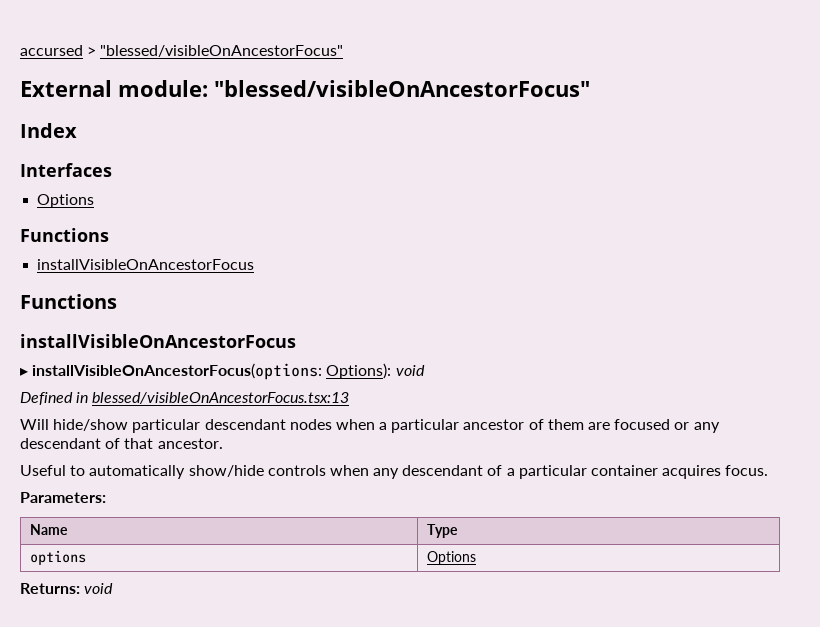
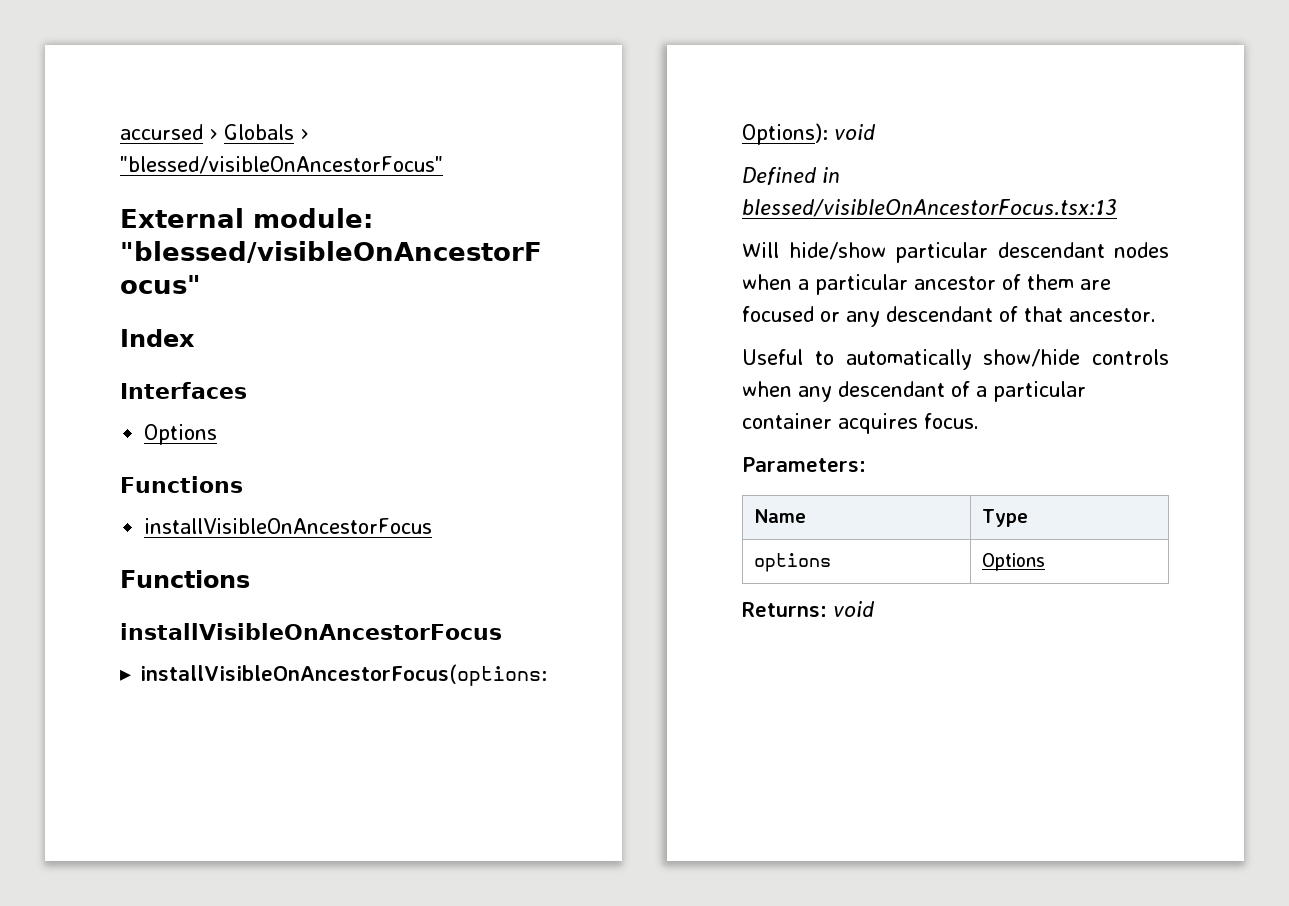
[87,47,97,56] > -> [209,124,309,140] › Globals ›

